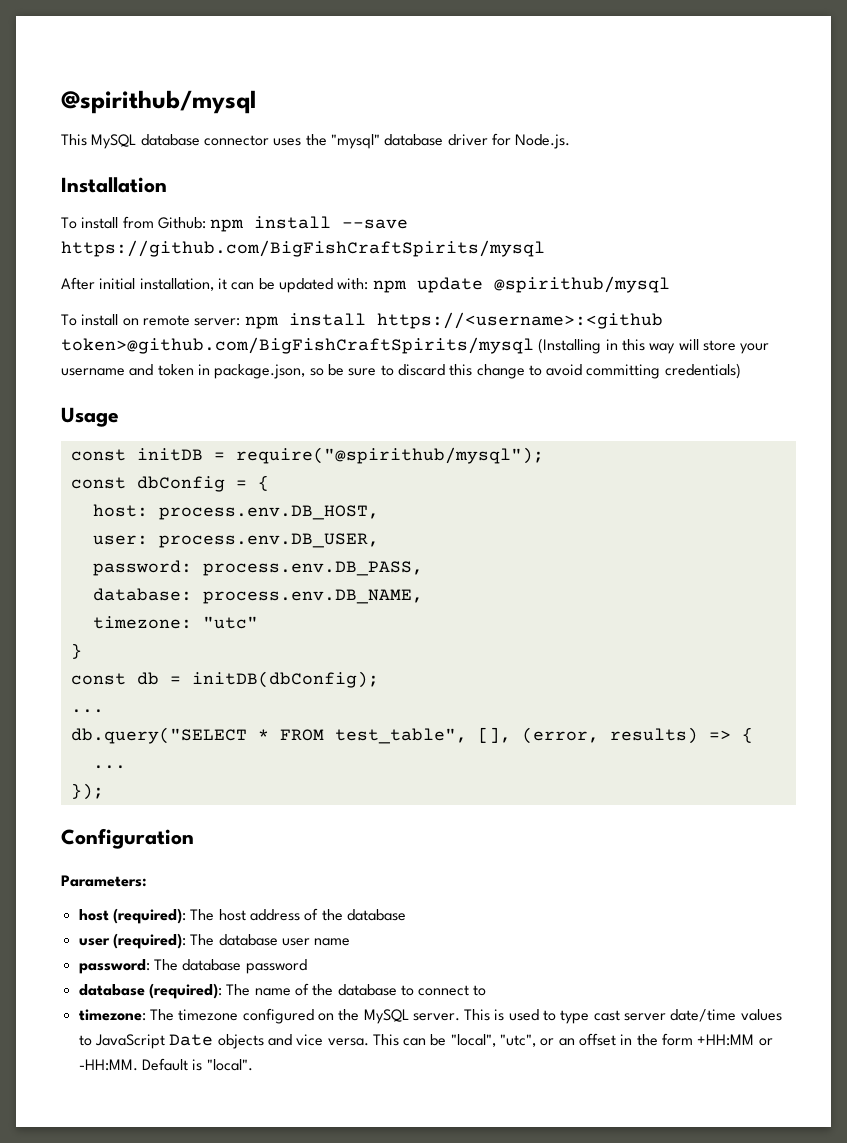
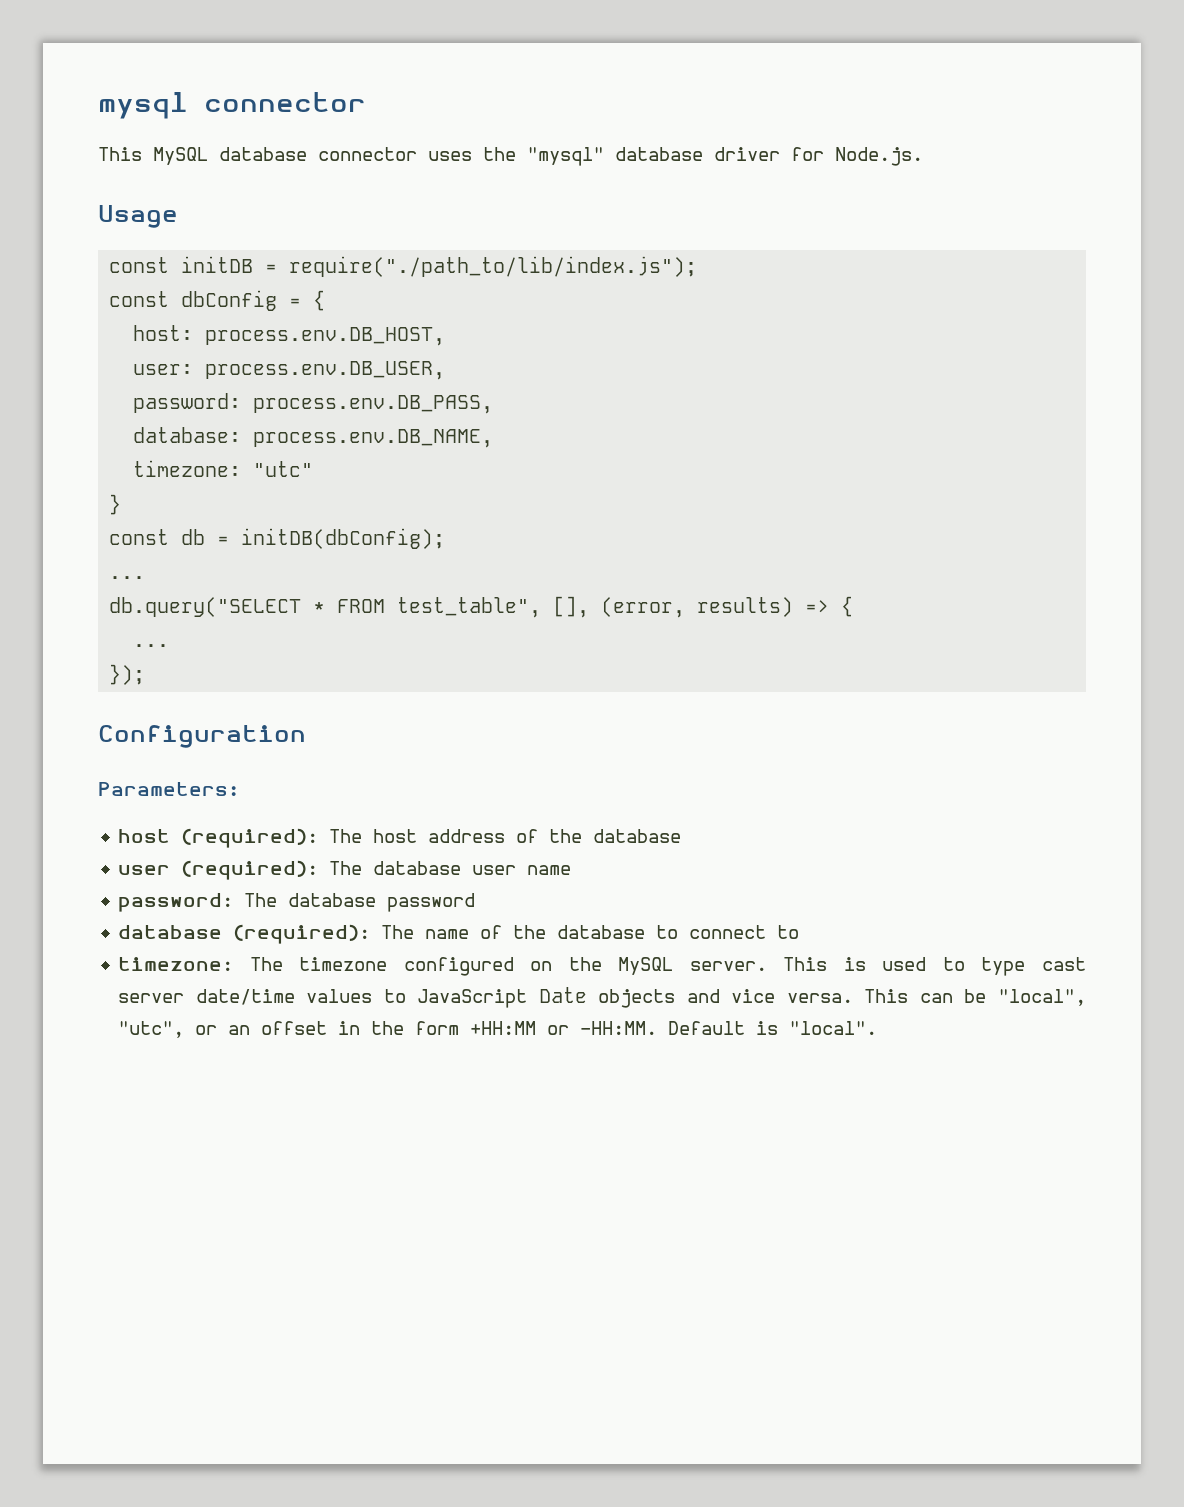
[61,90,256,114] @spirithub/mysql -> [98,92,366,119] mysql connector
[61,177,167,193] [61,216,409,232] [61,240,545,257] [61,276,670,293] [61,312,663,329] [61,337,770,354] [61,363,741,379] // Installation // To install from Github: npm install --save https://github.com/BigFishCraftSpirits/mysql // After initial installation, it can be updated with: npm update @spirithub/mysql // To install on remote server: npm install https://<username>:<github token>@github.com/BigFishCraftSpirits/mysql (Installing in this way will store your username and token in package.json, so be sure to discard this change to avoid committing credentials) -> (923, 156) none
[235,447,544,464] require("@spirithub/mysql"); -> [289,256,698,277] require("./path_to/lib/index.js");

